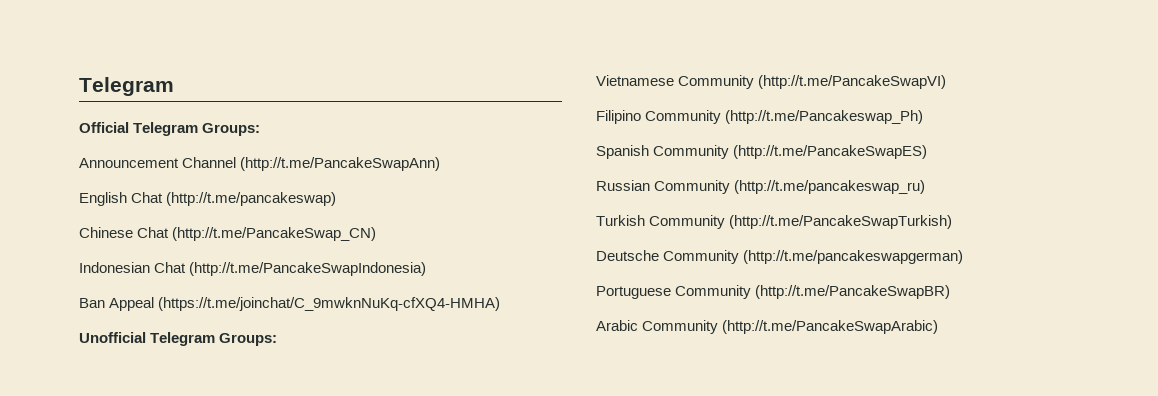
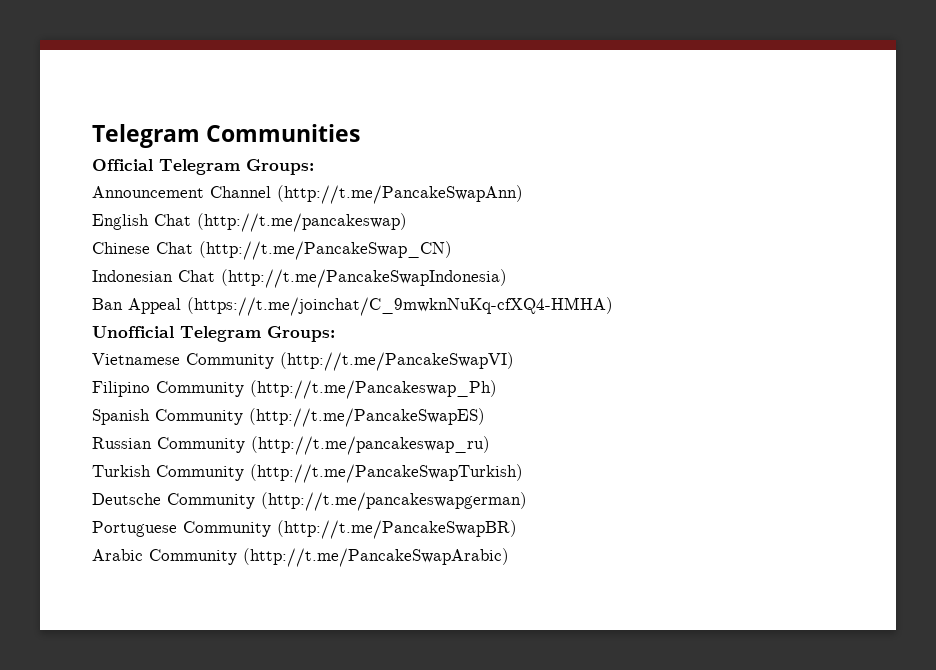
[79,77,174,96] Telegram -> [92,124,361,148] Telegram Communities

